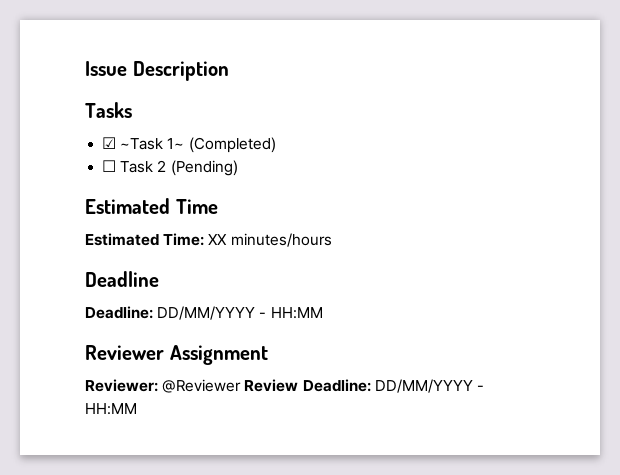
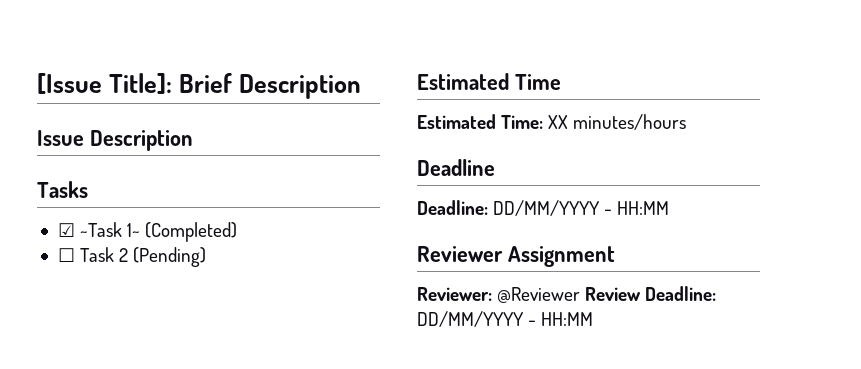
(85, 68) none -> [37,73,362,99] [Issue Title]: Brief Description //

